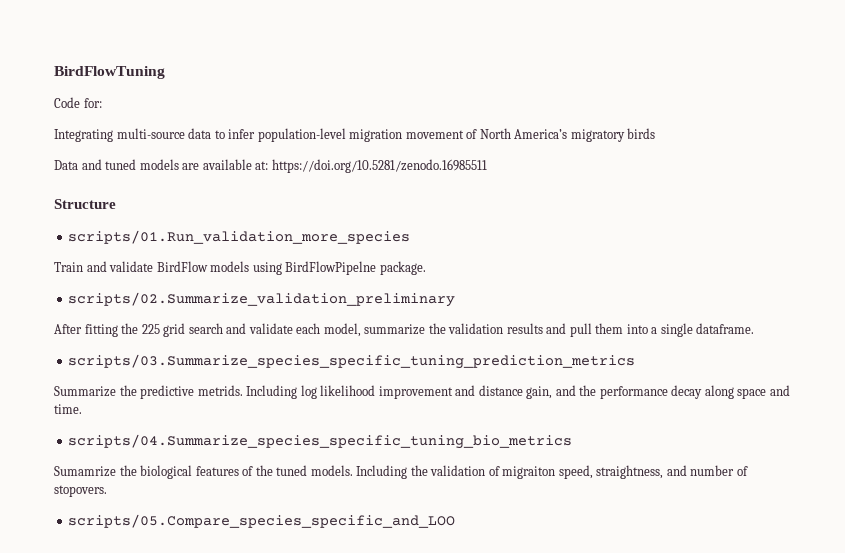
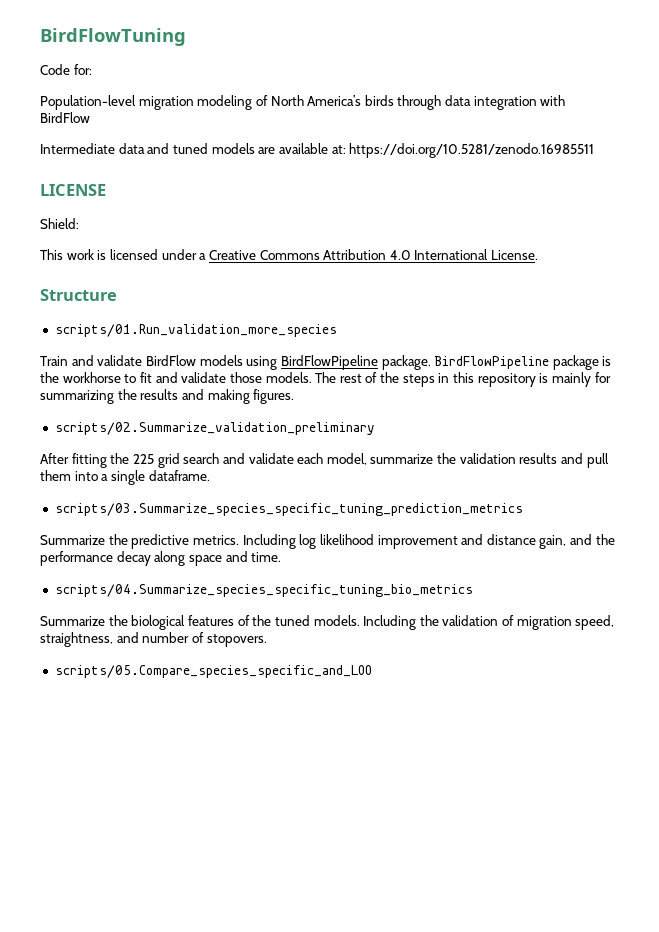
[54,128,464,142] Integrating multi-source data to infer population-level migration movement -> [40,95,253,110] Population-level migration modeling
[570,129,625,142] migratory -> (362, 100) none
[54,160,78,170] // Data -> [397,95,566,110] [40,112,90,123] [40,143,145,154] through data integration with BirdFlow // Intermediate data
(487, 166) none -> [40,184,106,196] [40,218,79,229] [40,249,539,260] // LICENSE // Shield: // This work is licensed under a Creative Commons Attribution 4.0 International License.
[285,261,377,275] BirdFlowPipelne -> [280,355,378,370] BirdFlowPipeline
(426, 268) none -> [434,355,612,370] [40,372,611,387] [40,389,295,404] BirdFlowPipeline package is the workhorse to fit and validate those models. The rest of the steps in this repository is mainly for summarizing the results and making figures.
[197,385,243,396] metrids. -> [192,535,239,545] metrics.
[54,466,116,477] Sumamrize -> [40,616,105,626] Summarize
[502,466,556,479] migraiton -> [516,616,572,630] migration

